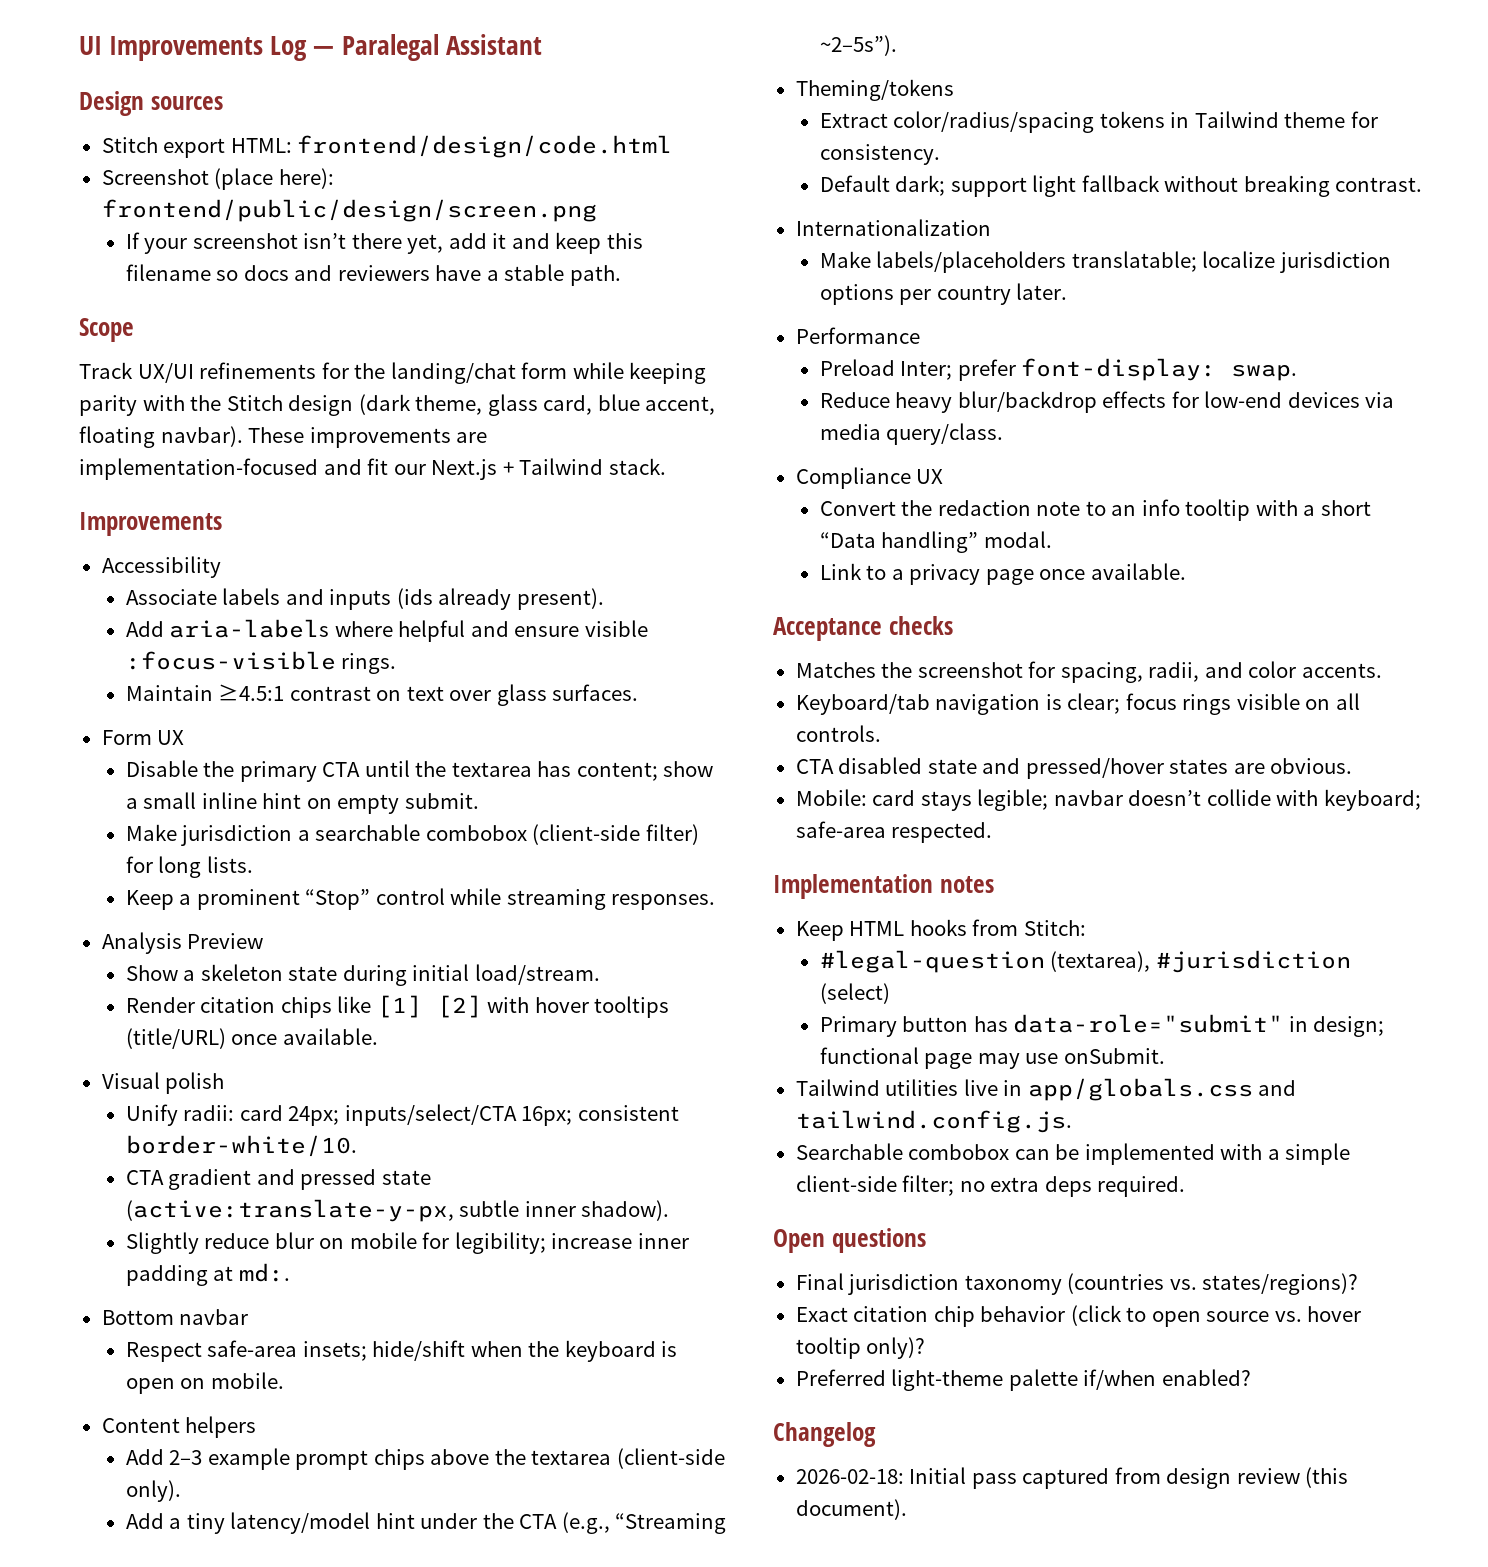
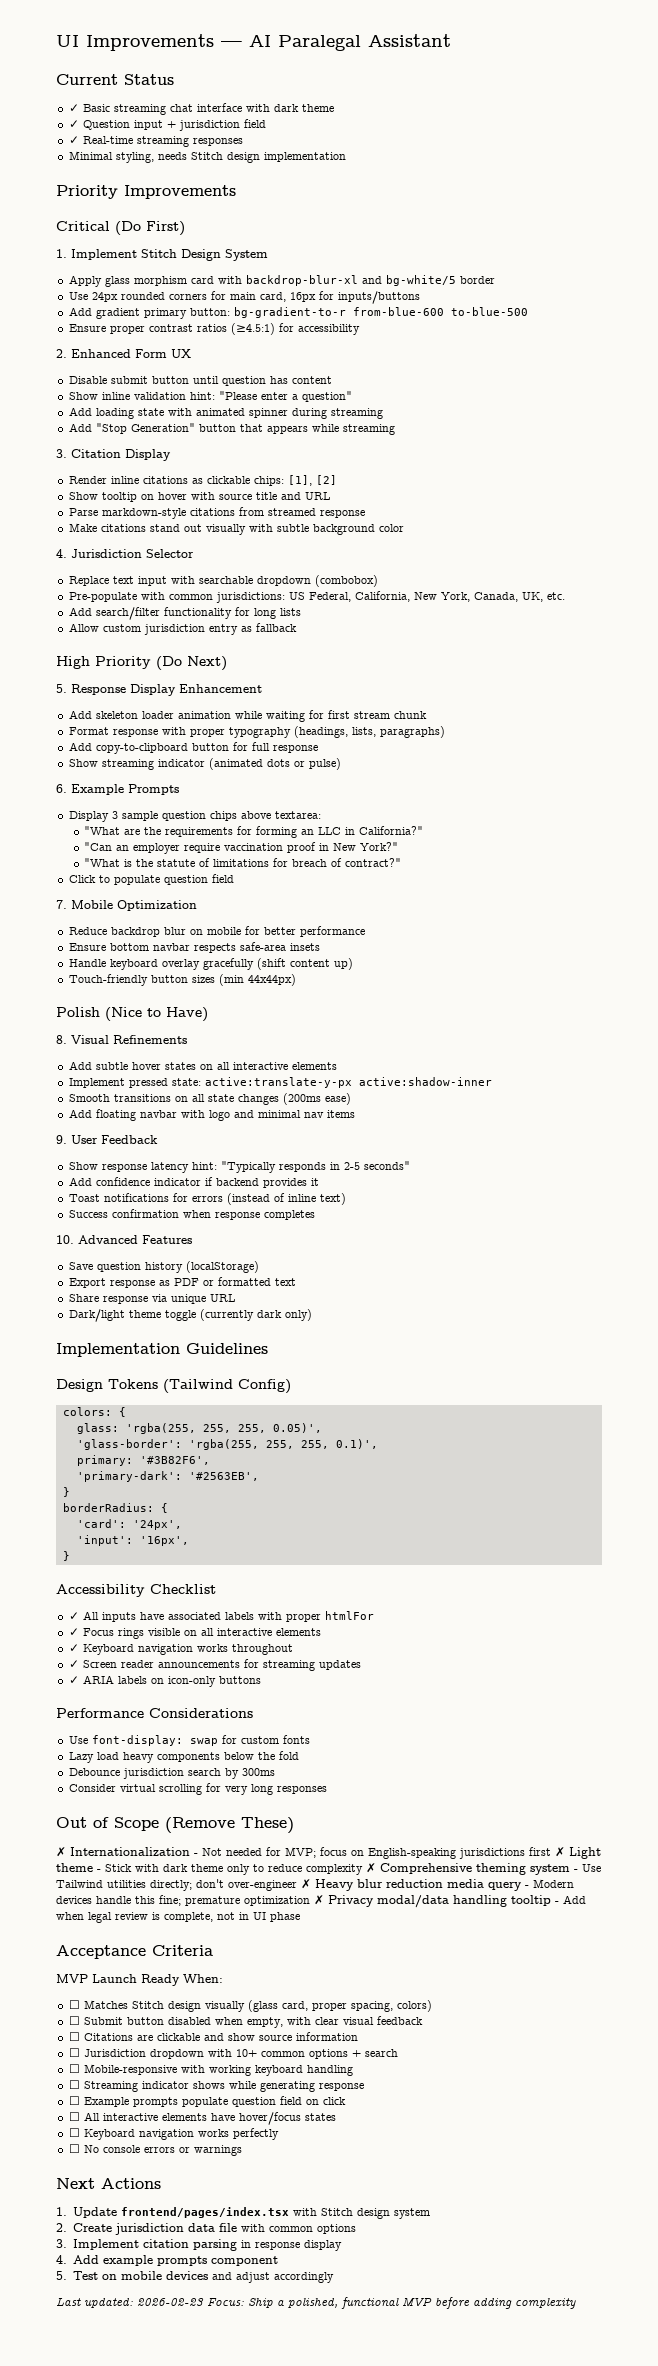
[270,36,335,61] Log — -> [221,35,271,47] — AI
[79,91,223,116] [101,135,673,158] [101,168,334,190] [101,199,597,222] [125,232,643,254] [125,264,621,286] [79,318,134,342] [79,362,707,384] [79,394,716,416] [79,426,488,448] [79,458,666,480] [79,512,222,536] [101,556,221,578] [125,588,604,610] [125,619,648,642] [125,651,397,674] [125,684,639,706] [101,730,185,745] [125,760,714,782] [125,792,479,814] [125,824,699,846] [125,856,253,878] [125,888,716,910] [101,932,264,954] [125,964,600,986] [125,995,670,1018] [125,1028,378,1049] [101,1072,225,1094] [125,1104,679,1126] [125,1135,357,1157] [125,1169,431,1190] [125,1199,670,1222] [125,1232,689,1254] [125,1263,290,1286] [101,1309,249,1325] [125,1340,678,1362] [125,1372,284,1394] [101,1416,257,1438] [125,1448,725,1470] [125,1480,181,1502] [125,1512,727,1534] [819,35,897,56] [795,79,954,101] [819,111,1378,133] [819,144,940,165] [819,175,1423,197] [795,219,991,236] [819,251,1391,273] [819,283,1068,305] [795,327,920,344] [819,358,1298,381] [819,391,1395,413] [819,423,1004,445] [795,467,944,489] [819,499,1371,521] [819,531,1052,553] [819,563,1186,585] [773,616,953,641] [795,661,1382,683] [795,693,1360,715] [795,725,881,742] [795,757,1353,779] [795,789,1421,811] [795,821,993,843] [773,874,994,899] [795,919,1086,941] [819,950,1351,973] [819,983,890,1004] [819,1014,1385,1037] [819,1047,1165,1069] [795,1078,1297,1101] [795,1110,1072,1133] [795,1143,1351,1165] [795,1175,1186,1197] [773,1228,926,1253] [795,1273,1359,1295] [795,1305,1362,1327] [795,1337,926,1359] [795,1369,1251,1391] [773,1422,876,1447] [795,1467,1349,1489] [795,1499,907,1520] Design sources // Stitch export HTML: frontend/design/code.html // Screenshot (place here): frontend/public/design/screen.png // If your screenshot isn’t there yet, add it and keep this filename so docs and reviewers have a stable path. // Scope // Track UX/UI refinements for the landing/chat form while keeping parity with the Stitch design (dark theme, glass card, blue accent, floating navbar). These improvements are implementation‑focused and fit our Next.js + Tailwind stack. // Improvements // Accessibility // Associate labels and inputs (ids already present). // Add aria-labels where helpful and ensure visible :focus-visible rings. // Maintain ≥4.5:1 contrast on text over glass surfaces. // Form UX // Disable the primary CTA until the textarea has content; show a small inline hint on empty submit. // Make jurisdiction a searchable combobox (client‑side filter) for long lists. // Keep a prominent “Stop” control while streaming responses. // Analysis Preview // Show a skeleton state during initial load/stream. // Render citation chips like [1] [2] with hover tooltips (title/URL) once available. // Visual polish // Unify radii: card 24px; inputs/select/CTA 16px; consistent border-white/10. // CTA gradient and pressed state (active:translate-y-px, subtle inner shadow). // Slightly reduce blur on mobile for legibility; increase inner padding at md:. // Bottom navbar // Respect safe‑area insets; hide/shift when the keyboard is open on mobile. // Content helpers // Add 2–3 example prompt chips above the textarea (client‑side only). // Add a tiny latency/model hint under the CTA (e.g., “Streaming ~2–5s”). // Theming/tokens // Extract color/radius/spacing tokens in Tailwind theme for consistency. // Default dark; support light fallback without breaking contrast. // Internationalization // Make labels/placeholders translatable; localize jurisdiction options per country later. // Performance // Preload Inter; prefer font-display: swap. // Reduce heavy blur/backdrop effects for low‑end devices via media query/class. // Compliance UX // Convert the redaction note to an info tooltip with a short “Data handling” modal. // Link to a privacy page once available. // Acceptance checks // Matches the screenshot for spacing, radii, and color accents. // Keyboard/tab navigation is clear; focus rings visible on all controls. // CTA disabled state and pressed/hover states are obvious. // Mobile: card stays legible; navbar doesn’t collide with keyboard; safe‑area respected. // Implementation notes // Keep HTML hooks from Stitch: // #legal-question (textarea), #jurisdiction (select) // Primary button has data-role="submit" in design; functional page may use onSubmit. // Tailwind utilities live in app/globals.css and tailwind.config.js. // Searchable combobox can be implemented with a simple client‑side filter; no extra deps required. // Open questions // Final jurisdiction taxonomy (countries vs. states/regions)? // Exact citation chip behavior (click to open source vs. hover tooltip only)? // Preferred light‑theme palette if/when enabled? // Changelog // 2026‑02‑18: Initial pass captured from design review (this document). -> [56,74,174,85] [68,103,334,115] [68,119,266,131] [68,136,243,147] [68,151,346,163] [56,185,236,199] [56,221,185,236] [56,249,268,261] [68,275,495,287] [68,291,420,304] [68,307,528,319] [68,323,360,335] [56,349,191,358] [68,376,332,386] [68,391,352,402] [68,407,383,419] [68,423,395,435] [56,449,171,461] [68,475,337,486] [68,492,330,502] [68,507,365,519] [68,523,404,535] [56,549,194,558] [68,575,378,587] [68,591,565,603] [68,607,301,620] [68,623,297,635] [56,656,227,671] [56,684,262,696] [68,710,427,722] [68,726,445,738] [68,742,318,754] [68,758,341,770] [56,784,179,795] [68,811,321,822] [83,826,423,838] [83,842,398,854] [83,858,401,867] [68,874,234,885] [56,900,197,911] [68,926,365,937] [68,942,320,953] [68,958,353,970] [68,974,296,986] [56,1007,208,1022] [56,1035,187,1044] [68,1061,337,1070] [68,1077,492,1088] [68,1093,351,1105] [68,1109,355,1121] [56,1135,158,1144] [68,1161,410,1173] [68,1177,319,1188] [68,1193,346,1205] [68,1209,315,1220] [56,1235,192,1244] [68,1261,259,1273] [68,1277,296,1288] [68,1294,235,1304] [68,1309,312,1322] [56,1343,268,1357] [56,1379,291,1394] [62,1407,126,1417] [76,1423,322,1434] [76,1439,378,1450] [76,1455,210,1466] [76,1471,259,1482] [62,1487,70,1497] [62,1503,168,1513] [76,1519,182,1530] [76,1535,189,1546] [62,1551,70,1561] [56,1584,216,1597] [68,1611,374,1622] [68,1628,321,1639] [68,1644,293,1655] [68,1659,361,1671] [68,1675,261,1687] [56,1708,253,1718] [68,1735,310,1746] [68,1751,299,1763] [68,1768,275,1779] [68,1783,327,1795] [56,1817,294,1834] [56,1847,601,1859] [56,1863,601,1875] [56,1879,574,1891] [56,1895,586,1908] [56,1912,300,1923] [56,1945,213,1959] [56,1974,223,1986] [68,2000,432,2012] [68,2016,423,2028] [68,2032,358,2041] [68,2048,398,2059] [68,2064,353,2076] [68,2080,364,2092] [68,2096,346,2107] [68,2112,336,2125] [68,2128,279,2140] [68,2144,242,2156] [56,2178,161,2189] [56,2207,430,2219] [56,2223,356,2235] [56,2239,342,2251] [56,2255,278,2266] [56,2271,334,2283] [56,2297,576,2309] Current Status // ✓ Basic streaming chat interface with dark theme // ✓ Question input + jurisdiction field // ✓ Real-time streaming responses // Minimal styling, needs Stitch design implementation // Priority Improvements // Critical (Do First) // 1. Implement Stitch Design System // Apply glass morphism card with backdrop-blur-xl and bg-white/5 border // Use 24px rounded corners for main card, 16px for inputs/buttons // Add gradient primary button: bg-gradient-to-r from-blue-600 to-blue-500 // Ensure proper contrast ratios (≥4.5:1) for accessibility // 2. Enhanced Form UX // Disable submit button until question has content // Show inline validation hint: "Please enter a question" // Add loading state with animated spinner during streaming // Add "Stop Generation" button that appears while streaming // 3. Citation Display // Render inline citations as clickable chips: [1], [2] // Show tooltip on hover with source title and URL // Parse markdown-style citations from streamed response // Make citations stand out visually with subtle background color // 4. Jurisdiction Selector // Replace text input with searchable dropdown (combobox) // Pre-populate with common jurisdictions: US Federal, California, New York, Canada, UK, etc. // Add search/filter functionality for long lists // Allow custom jurisdiction entry as fallback // High Priority (Do Next) // 5. Response Display Enhancement // Add skeleton loader animation while waiting for first stream chunk // Format response with proper typography (headings, lists, paragraphs) // Add copy-to-clipboard button for full response // Show streaming indicator (animated dots or pulse) // 6. Example Prompts // Display 3 sample question chips above textarea: // "What are the requirements for forming an LLC in California?" // "Can an employer require vaccination proof in New York?" // "What is the statute of limitations for breach of contract?" // Click to populate question field // 7. Mobile Optimization // Reduce backdrop blur on mobile for better performance // Ensure bottom navbar respects safe-area insets // Handle keyboard overlay gracefully (shift content up) // Touch-friendly button sizes (min 44x44px) // Polish (Nice to Have) // 8. Visual Refinements // Add subtle hover states on all interactive elements // Implement pressed state: active:translate-y-px active:shadow-inner // Smooth transitions on all state changes (200ms ease) // Add floating navbar with logo and minimal nav items // 9. User Feedback // Show response latency hint: "Typically responds in 2-5 seconds" // Add confidence indicator if backend provides it // Toast notifications for errors (instead of inline text) // Success confirmation when response completes // 10. Advanced Features // Save question history (localStorage) // Export response as PDF or formatted text // Share response via unique URL // Dark/light theme toggle (currently dark only) // Implementation Guidelines // Design Tokens (Tailwind Config) // colors: { // glass: 'rgba(255, 255, 255, 0.05)', // 'glass-border': 'rgba(255, 255, 255, 0.1)', // primary: '#3B82F6', // 'primary-dark': '#2563EB', // } // borderRadius: { // 'card': '24px', // 'input': '16px', // } // Accessibility Checklist // ✓ All inputs have associated labels with proper htmlFor // ✓ Focus rings visible on all interactive elements // ✓ Keyboard navigation works throughout // ✓ Screen reader announcements for streaming updates // ✓ ARIA labels on icon-only buttons // Performance Considerations // Use font-display: swap for custom fonts // Lazy load heavy components below the fold // Debounce jurisdiction search by 300ms // Consider virtual scrolling for very long responses // Out of Scope (Remove These) // ✗ Internationalization - Not needed for MVP; focus on English-speaking jurisdictions first ✗ Light theme - Stick with dark theme only to reduce complexity ✗ Comprehensive theming system - Use Tailwind utilities directly; don't over-engineer ✗ Heavy blur reduction media query - Modern devices handle this fine; premature optimization ✗ Privacy modal/data handling tooltip - Add when legal review is complete, not in UI phase // Acceptance Criteria // MVP Launch Ready When: // ☐ Matches Stitch design visually (glass card, proper spacing, colors) // ☐ Submit button disabled when empty, with clear visual feedback // ☐ Citations are clickable and show source information // ☐ Jurisdiction dropdown with 10+ common options + search // ☐ Mobile-responsive with working keyboard handling // ☐ Streaming indicator shows while generating response // ☐ Example prompts populate question field on click // ☐ All interactive elements have hover/focus states // ☐ Keyboard navigation works perfectly // ☐ No console errors or warnings // Next Actions // 1. Update frontend/pages/index.tsx with Stitch design system // 2. Create jurisdiction data file with common options // 3. Implement citation parsing in response display // 4. Add example prompts component // 5. Test on mobile devices and adjust accordingly // Last updated: 2026-02-23 Focus: Ship a polished, functional MVP before adding complexity

